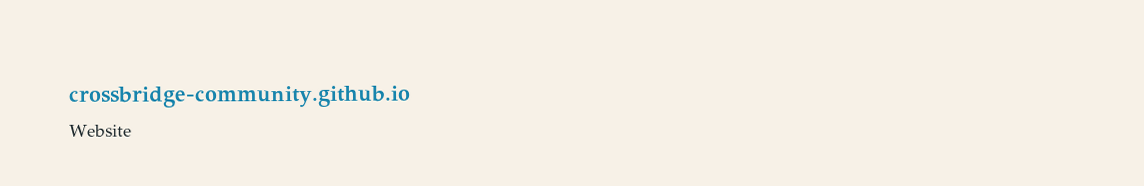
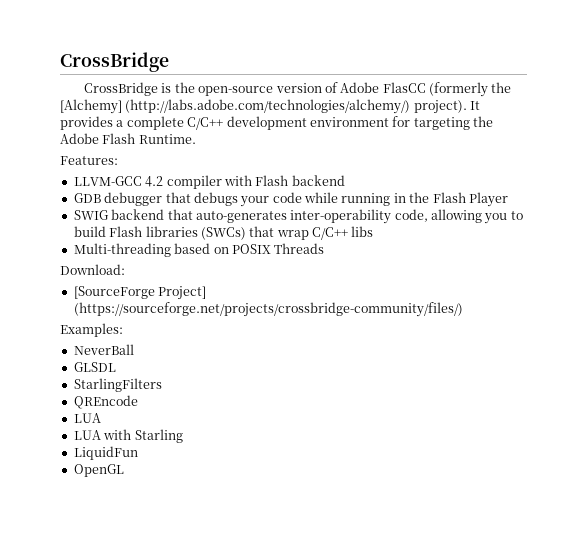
[68,85,411,108] [69,124,132,137] crossbridge-community.github.io // Website -> [60,52,169,72] [84,82,512,97] [60,99,481,114] [60,116,493,130] [60,133,196,144] [60,156,118,165] [73,175,345,189] [73,192,508,207] [73,209,523,224] [73,226,374,240] [73,243,325,257] [60,264,125,275] [73,286,207,300] [73,302,463,317] [60,323,123,337] [73,344,134,355] [73,362,116,372] [73,378,162,392] [73,395,138,409] [73,413,101,423] [73,429,183,443] [73,446,138,460] [73,464,124,477] CrossBridge // CrossBridge is the open-source version of Adobe FlasCC (formerly the [Alchemy] (http://labs.adobe.com/technologies/alchemy/) project). It provides a complete C/C++ development environment for targeting the Adobe Flash Runtime. // Features: // LLVM-GCC 4.2 compiler with Flash backend // GDB debugger that debugs your code while running in the Flash Player // SWIG backend that auto-generates inter-operability code, allowing you to build Flash libraries (SWCs) that wrap C/C++ libs // Multi-threading based on POSIX Threads // Download: // [SourceForge Project] (https://sourceforge.net/projects/crossbridge-community/files/) // Examples: // NeverBall // GLSDL // StarlingFilters // QREncode // LUA // LUA with Starling // LiquidFun // OpenGL

